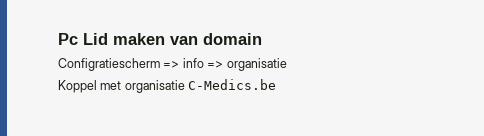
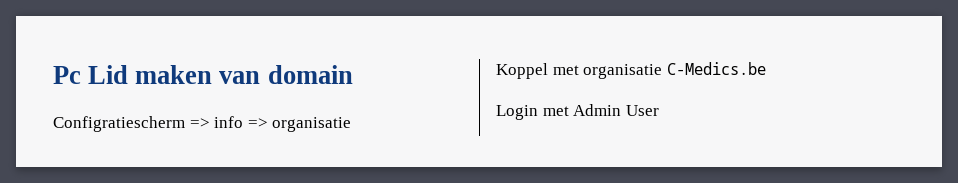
(277, 84) none -> [496,104,659,120] // Login met Admin User

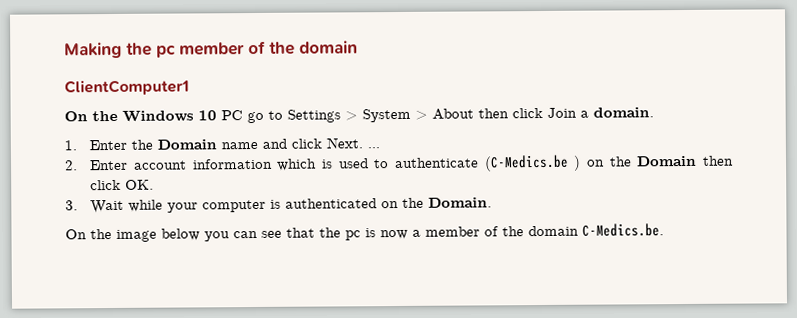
[53,65,353,84] [53,116,352,132] [496,62,766,79] [496,104,659,120] Pc Lid maken van domain // Configratiescherm => info => organisatie // Koppel met organisatie C-Medics.be // Login met Admin User -> [64,40,358,59] [64,79,190,96] [64,107,654,124] [64,137,381,151] [65,154,734,172] [90,179,155,191] [65,197,493,214] [65,223,664,242] Making the pc member of the domain // ClientComputer1 // On the Windows 10 PC go to Settings > System > About then click Join a domain. // 1. Enter the Domain name and click Next. ... // 2. Enter account information which is used to authenticate (C-Medics.be ) on the Domain then click OK. // 3. Wait while your computer is authenticated on the Domain. // On the image below you can see that the pc is now a member of the domain C-Medics.be.

